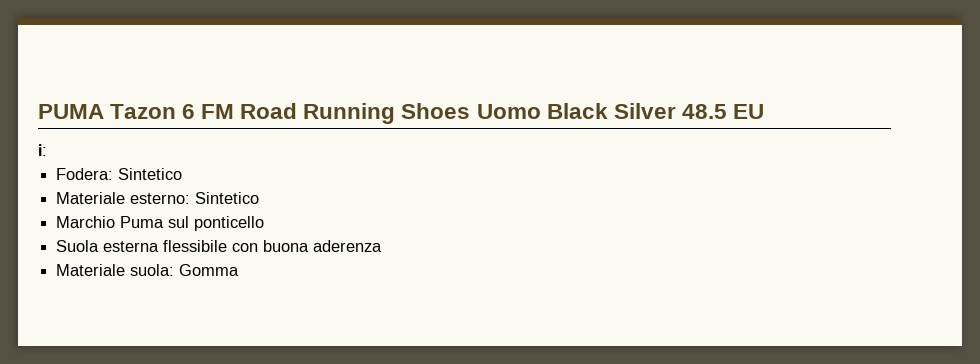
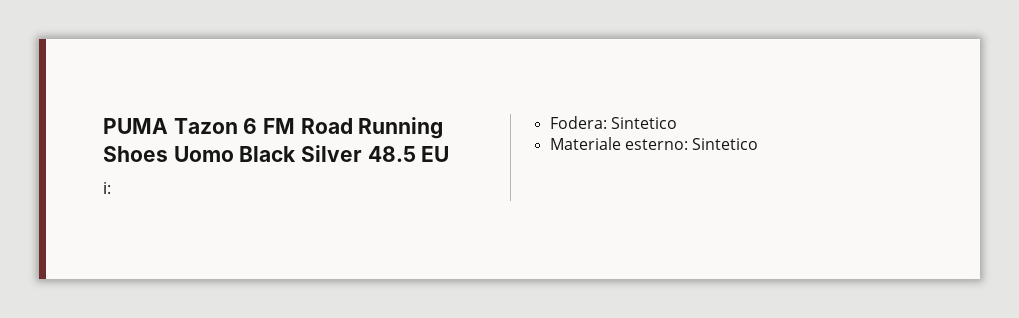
[56,216,265,231] [56,240,383,252] [56,264,240,276] // Marchio Puma sul ponticello // Suola esterna flessibile con buona aderenza // Materiale suola: Gomma -> (759, 144) none

